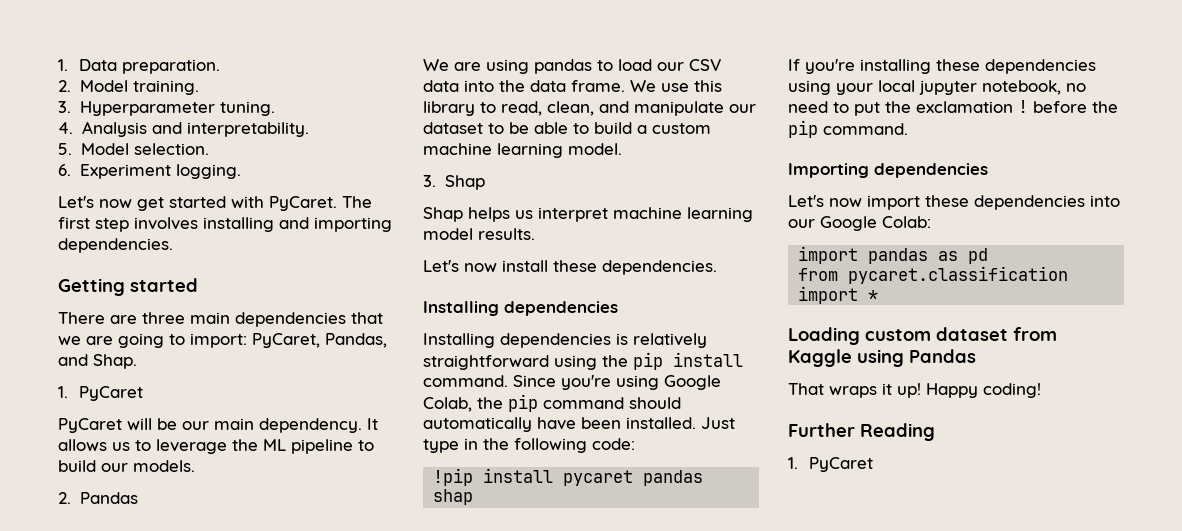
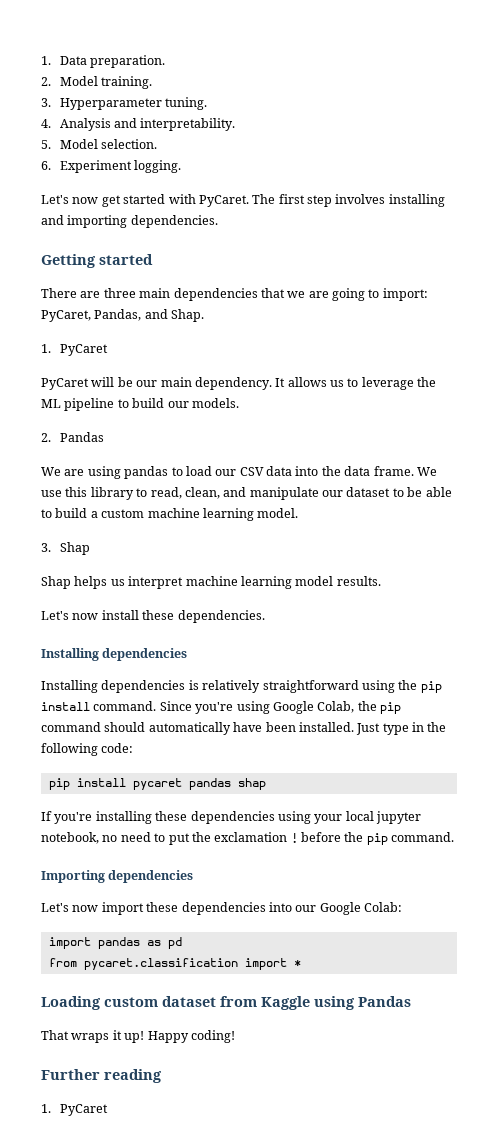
[433,468,474,486] !pip -> [48,778,70,790] pip
[860,423,935,441] Reading -> [104,1069,162,1083] reading

